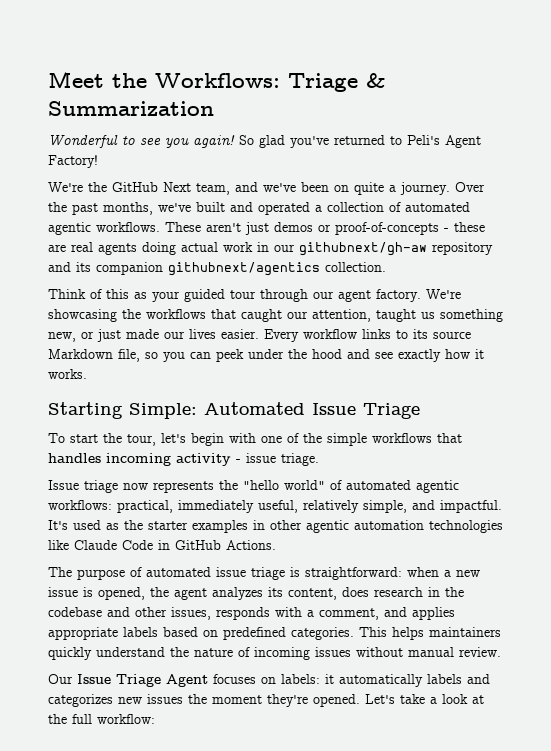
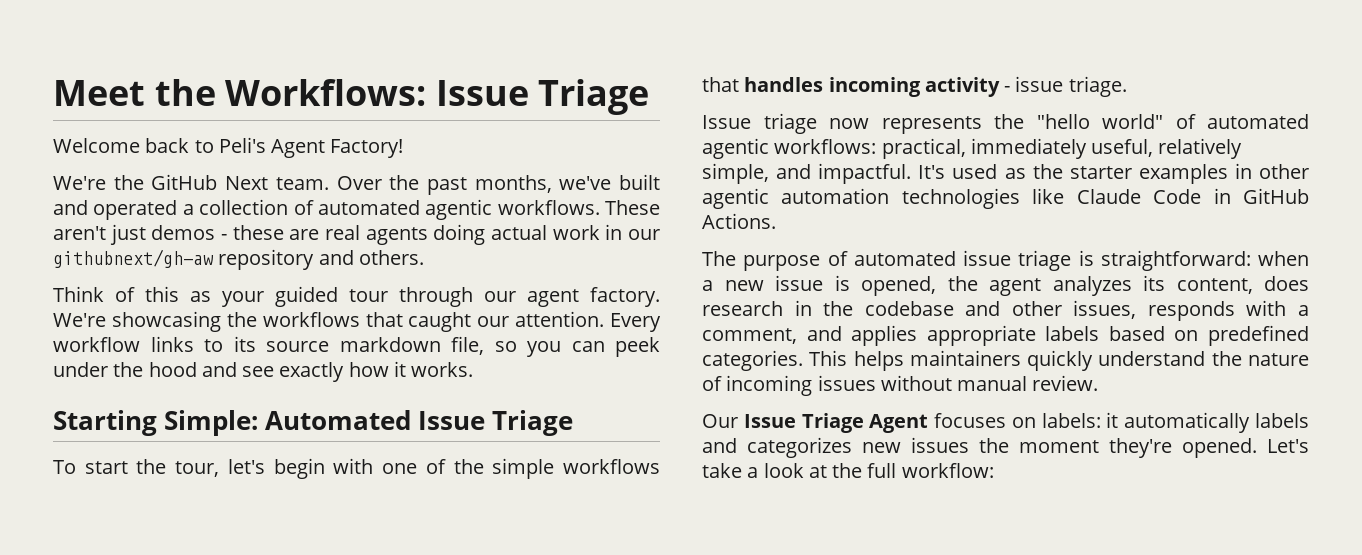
[288,73,386,92] [48,101,214,116] [48,134,385,148] Triage & Summarization // Wonderful to see you again! So glad you've returned -> [435,79,650,115] [53,138,190,153] Issue Triage // Welcome back
[196,182,450,195] team, and we've been on quite a journey. -> [275,177,329,190] team.
[318,222,439,235] or proof-of-concepts -> (216, 232) none
[76,262,386,276] its companion githubnext/agentics collection. -> [358,250,424,265] others.
[312,309,503,322] [48,329,259,342] attention, taught us something new, or just made our lives easier. -> [515,311,605,327] attention.
[48,349,113,359] Markdown -> [339,337,441,352] markdown

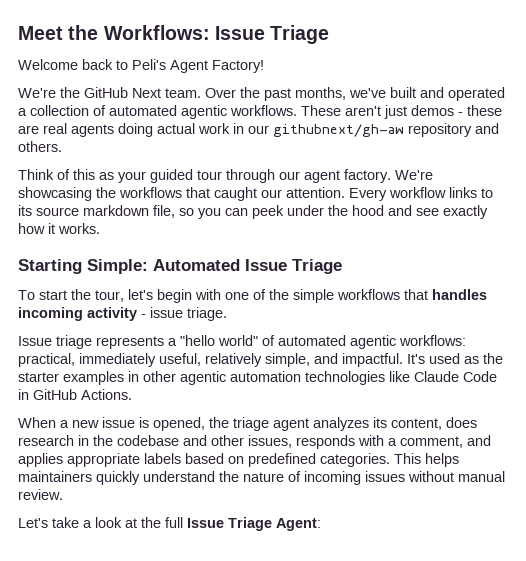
[829,114,1024,134] now represents the -> [96,336,177,349] represents a
[702,250,1309,271] The purpose of automated issue triage is straightforward: when -> [18,417,56,428] When
(978, 283) none -> [233,417,269,431] triage
[702,412,1309,433] [702,437,1258,458] Our Issue Triage Agent focuses on labels: it automatically labels and categorizes new issues the moment they're opened. -> (63, 494) none
[901,463,994,478] workflow: -> [187,517,321,531] Issue Triage Agent:

